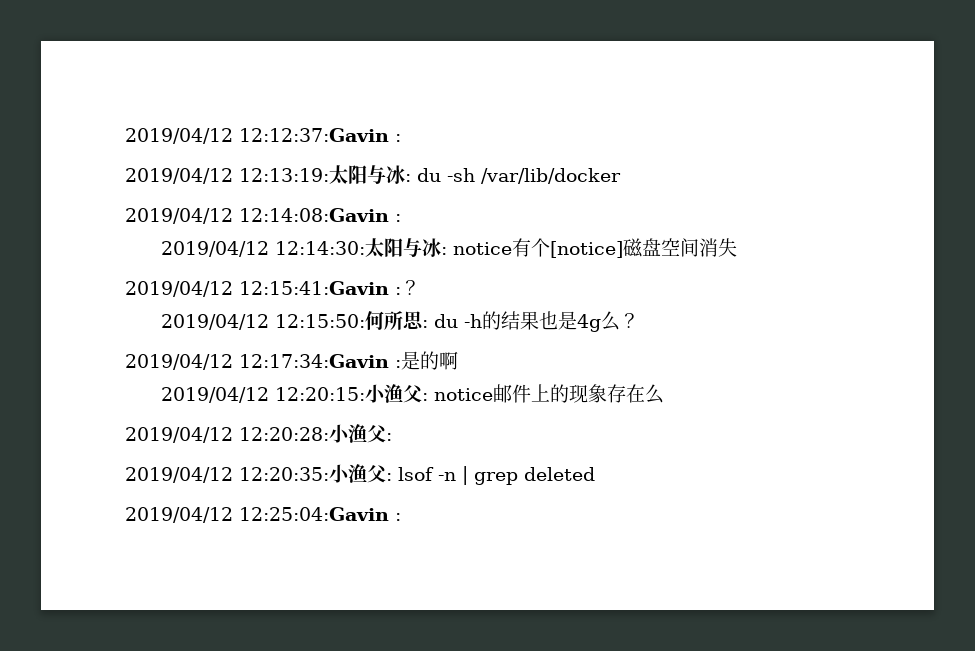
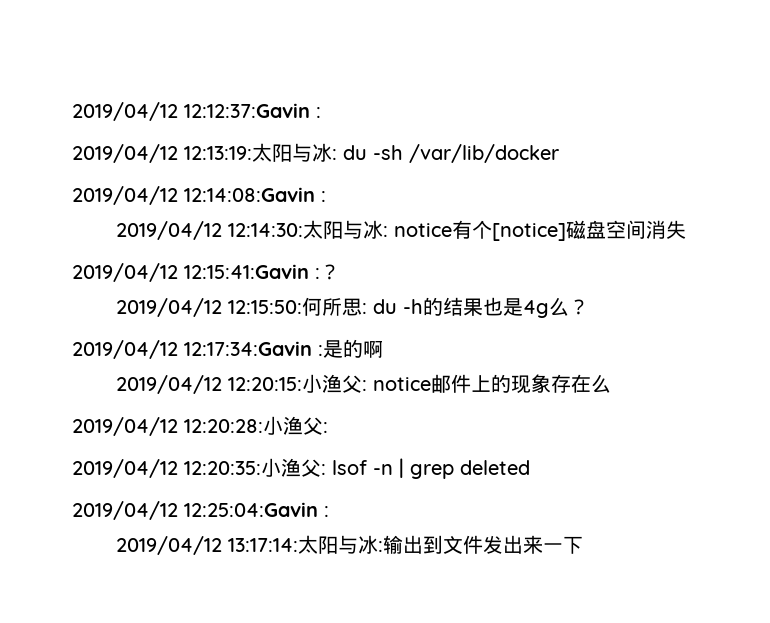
(401, 517) none -> [115,535,583,555] // 2019/04/12 13:17:14:太阳与冰:输出到文件发出来一下

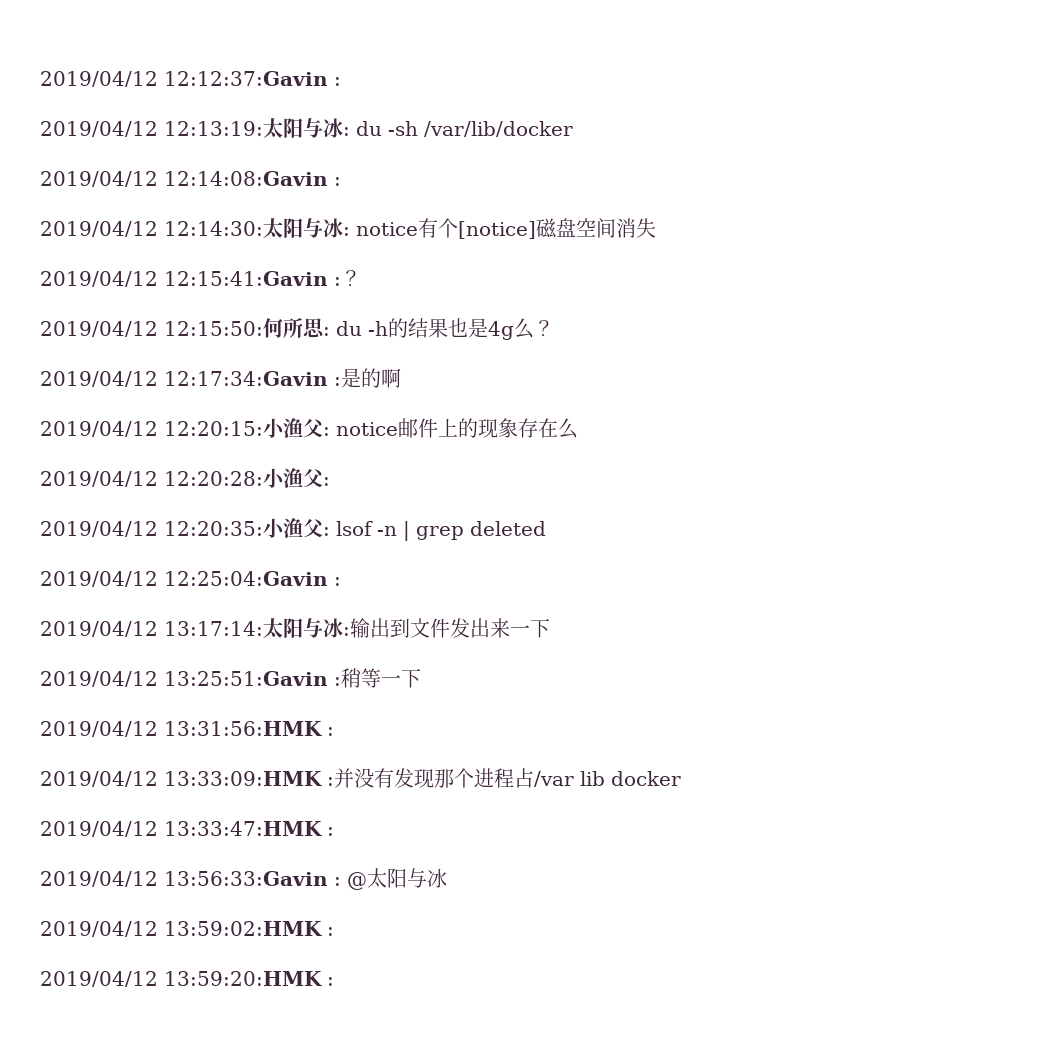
(583, 545) none -> [40,668,421,688] [40,721,334,737] [40,768,681,788] [40,821,334,837] [40,868,447,890] [40,921,334,937] [40,971,334,987] // 2019/04/12 13:25:51:Gavin :稍等一下 // 2019/04/12 13:31:56:HMK : // 2019/04/12 13:33:09:HMK :并没有发现那个进程占/var lib docker // 2019/04/12 13:33:47:HMK : // 2019/04/12 13:56:33:Gavin : @太阳与冰 // 2019/04/12 13:59:02:HMK : // 2019/04/12 13:59:20:HMK :

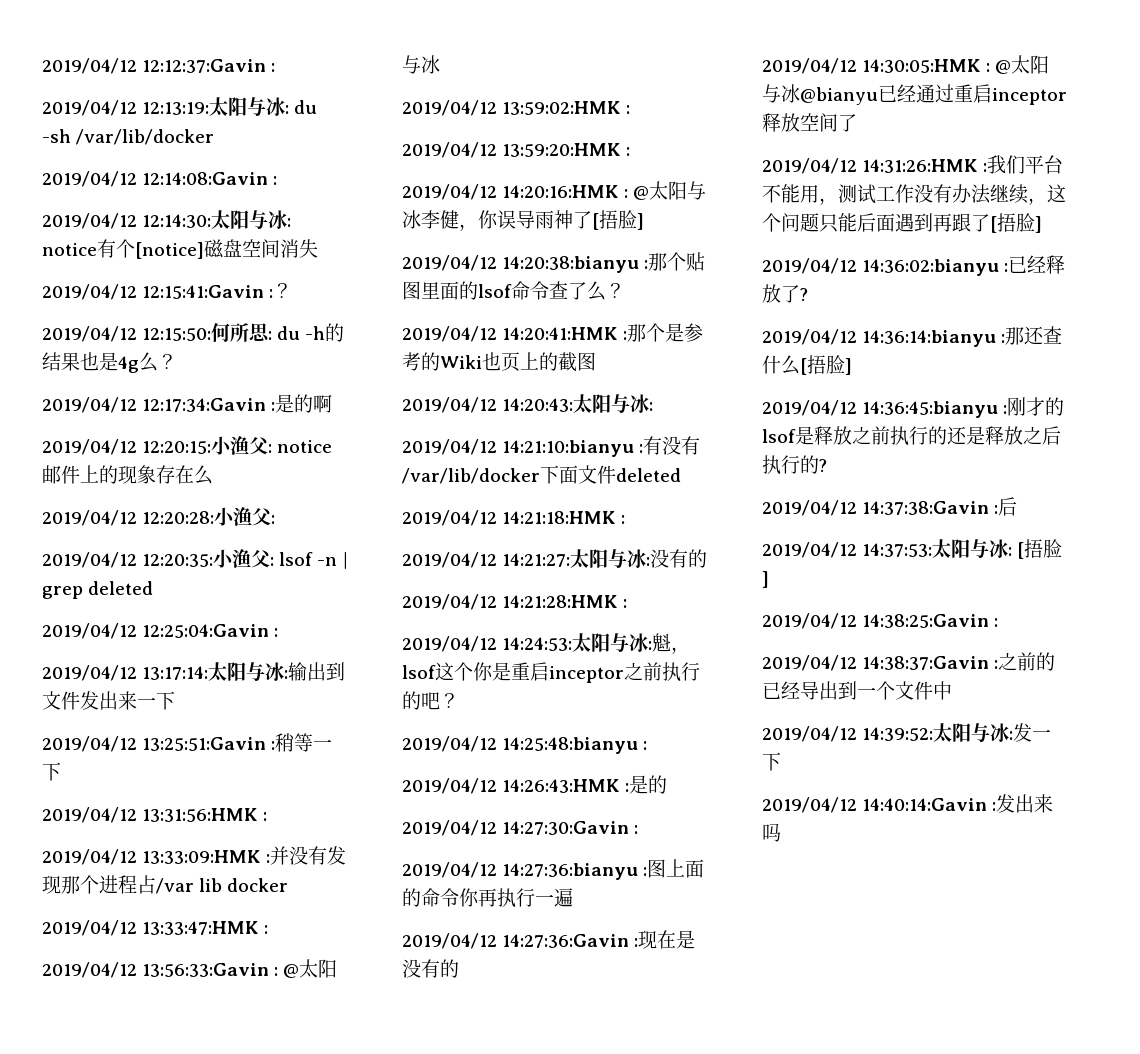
(334, 981) none -> [402,181,707,200] [402,210,644,231] [402,252,706,273] [402,281,625,301] [402,323,704,342] [402,352,596,372] [402,394,654,414] [402,436,701,457] [402,465,681,484] [402,510,626,526] [402,549,708,569] [402,594,628,610] [402,633,691,654] [402,662,700,683] [402,691,459,710] [402,736,648,754] [402,775,668,794] [402,820,639,836] [402,859,705,880] [402,888,573,908] [402,930,696,949] [402,959,459,978] [762,55,1050,74] [762,84,1067,105] [762,113,857,132] [762,155,1064,174] [762,184,1066,205] [762,213,1042,233] [762,255,1066,276] [762,284,808,303] [762,326,1063,347] [762,355,852,375] [762,397,1065,418] [762,426,1061,446] [762,455,827,475] [762,497,1018,516] [762,539,1063,559] [762,571,769,588] [762,613,999,629] [762,652,1056,671] [762,681,952,700] [762,723,1052,743] [762,752,781,771] [762,794,1054,813] [762,823,781,842] // 2019/04/12 14:20:16:HMK : @太阳与冰李健，你误导雨神了[捂脸] // 2019/04/12 14:20:38:bianyu :那个贴图里面的lsof命令查了么？ // 2019/04/12 14:20:41:HMK :那个是参考的Wiki也页上的截图 // 2019/04/12 14:20:43:太阳与冰: // 2019/04/12 14:21:10:bianyu :有没有/var/lib/docker下面文件deleted // 2019/04/12 14:21:18:HMK : // 2019/04/12 14:21:27:太阳与冰:没有的 // 2019/04/12 14:21:28:HMK : // 2019/04/12 14:24:53:太阳与冰:魁，lsof这个你是重启inceptor之前执行的吧？ // 2019/04/12 14:25:48:bianyu : // 2019/04/12 14:26:43:HMK :是的 // 2019/04/12 14:27:30:Gavin : // 2019/04/12 14:27:36:bianyu :图上面的命令你再执行一遍 // 2019/04/12 14:27:36:Gavin :现在是没有的 // 2019/04/12 14:30:05:HMK : @太阳与冰@bianyu已经通过重启inceptor释放空间了 // 2019/04/12 14:31:26:HMK :我们平台不能用，测试工作没有办法继续，这个问题只能后面遇到再跟了[捂脸] // 2019/04/12 14:36:02:bianyu :已经释放了? // 2019/04/12 14:36:14:bianyu :那还查什么[捂脸] // 2019/04/12 14:36:45:bianyu :刚才的lsof是释放之前执行的还是释放之后执行的? // 2019/04/12 14:37:38:Gavin :后 // 2019/04/12 14:37:53:太阳与冰: [捂脸] // 2019/04/12 14:38:25:Gavin : // 2019/04/12 14:38:37:Gavin :之前的已经导出到一个文件中 // 2019/04/12 14:39:52:太阳与冰:发一下 // 2019/04/12 14:40:14:Gavin :发出来吗

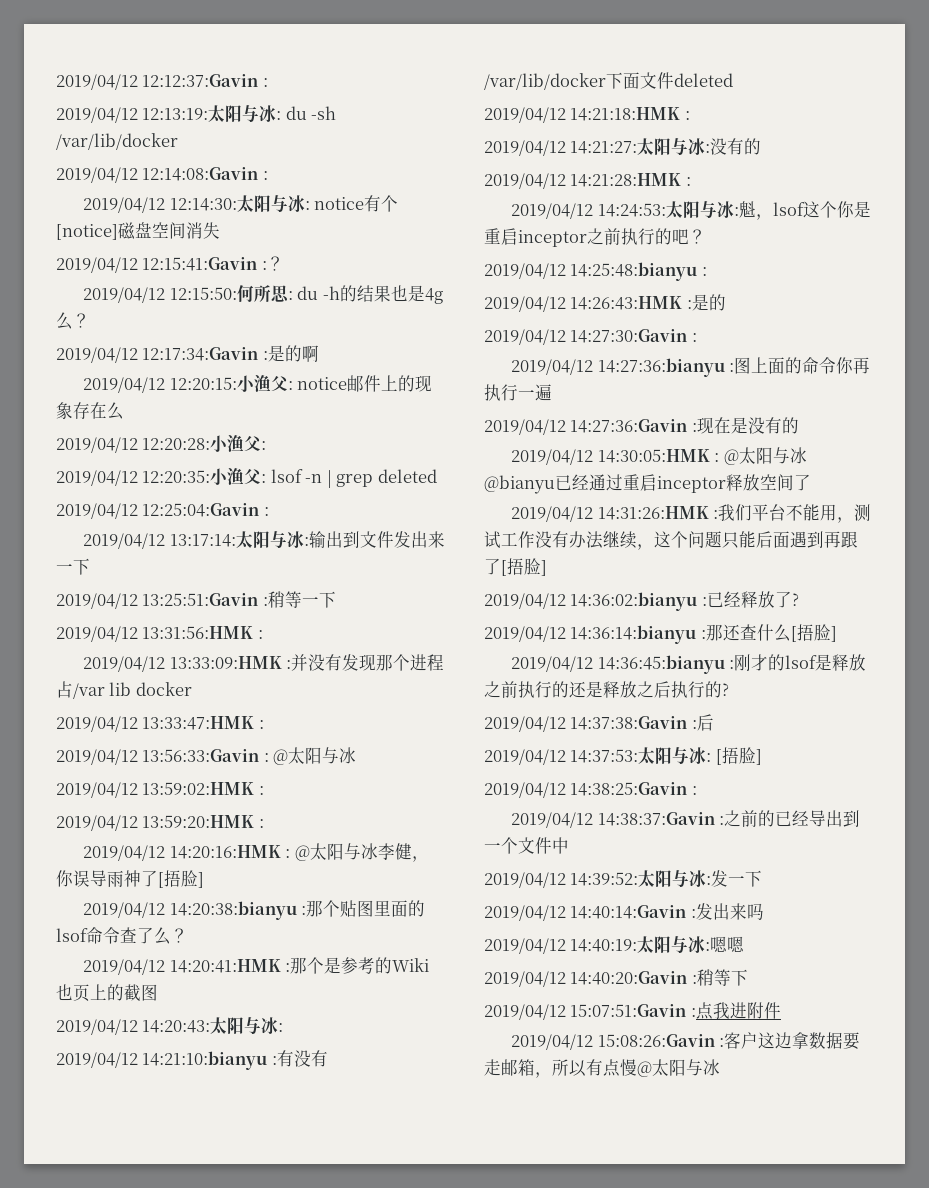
(781, 832) none -> [484,936,745,954] [484,969,748,987] [484,1002,781,1020] [511,1032,861,1050] [484,1059,720,1078] // 2019/04/12 14:40:19:太阳与冰:嗯嗯 // 2019/04/12 14:40:20:Gavin :稍等下 // 2019/04/12 15:07:51:Gavin :点我进附件 // 2019/04/12 15:08:26:Gavin :客户这边拿数据要走邮箱，所以有点慢@太阳与冰

